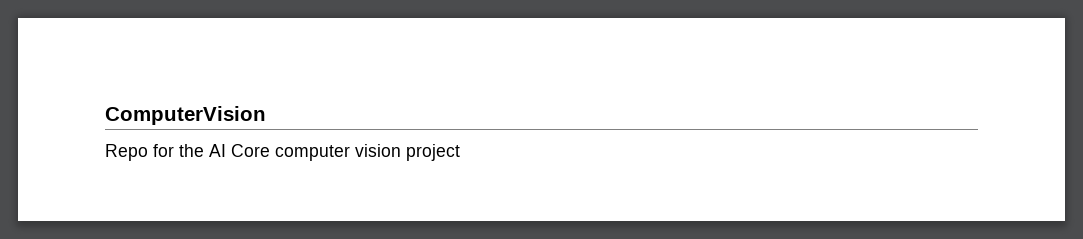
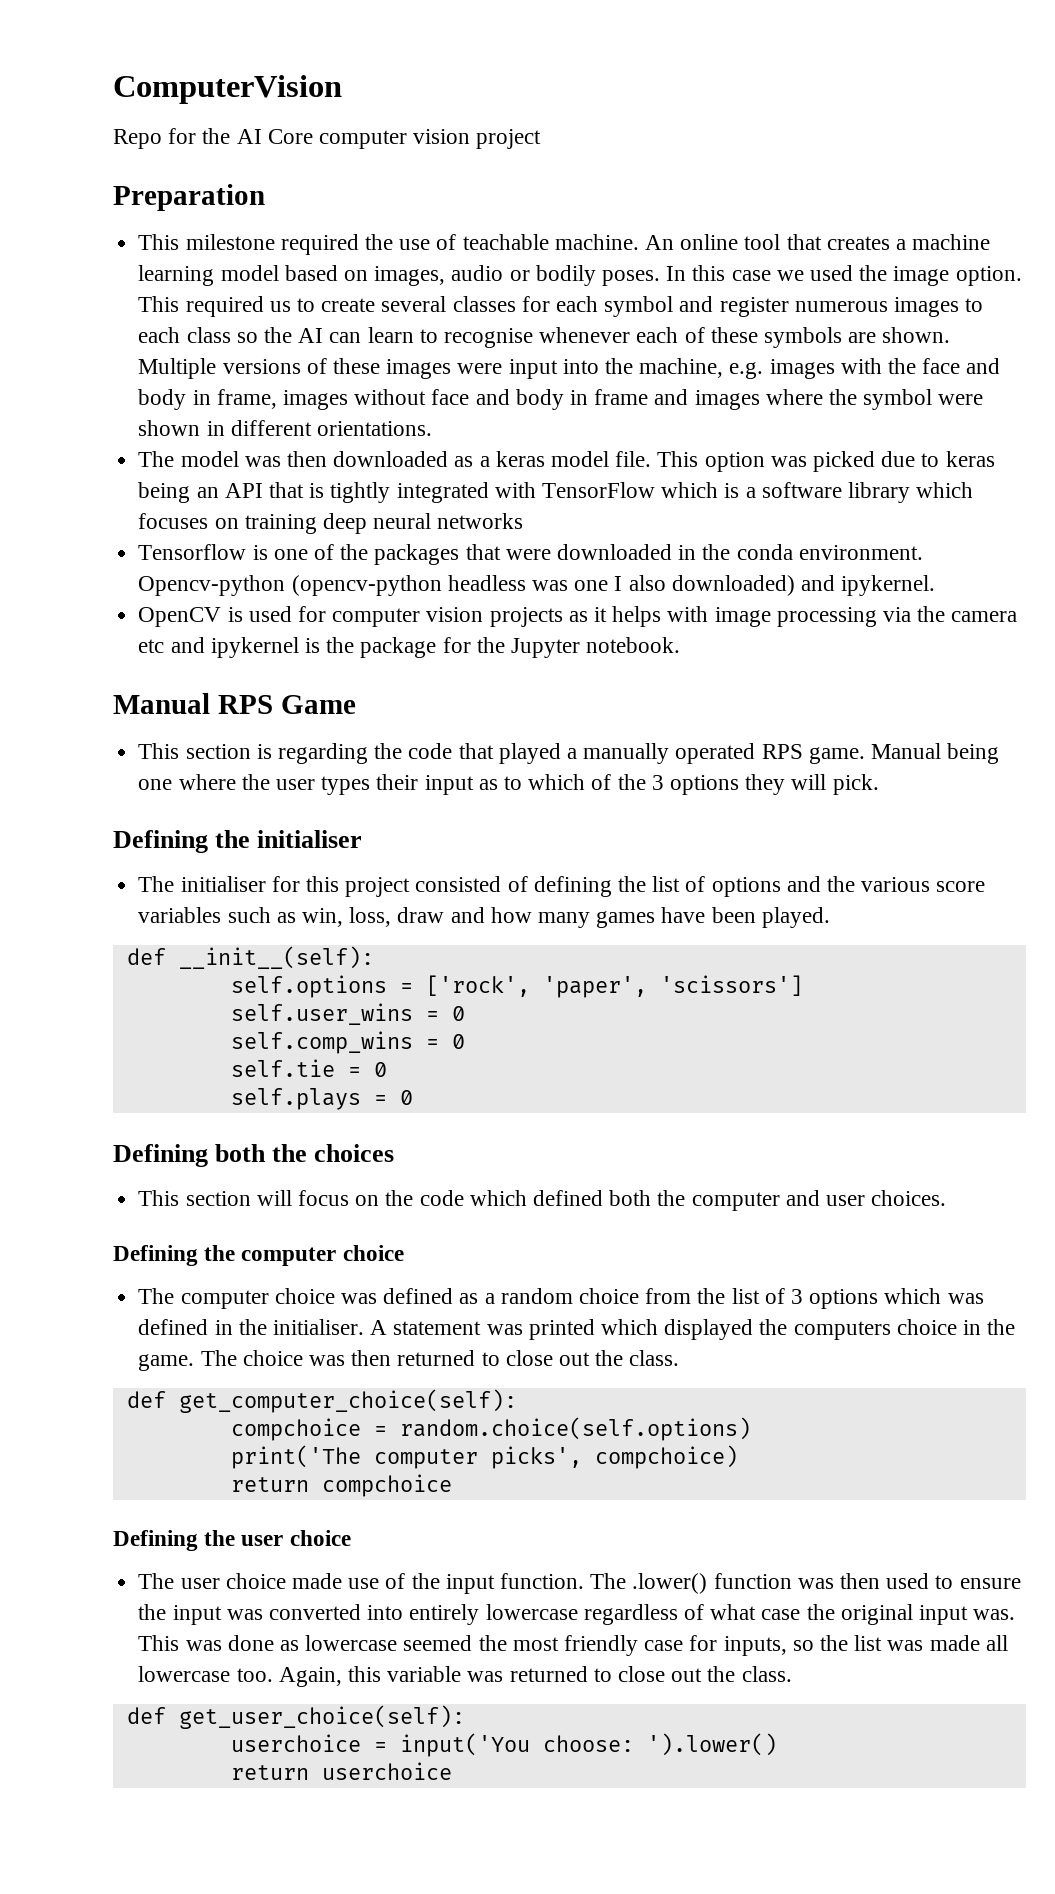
(460, 152) none -> [113,184,265,211] [138,234,991,255] [138,265,1022,286] [138,296,984,317] [138,327,951,348] [138,358,1001,379] [138,389,984,410] [138,420,432,436] [138,451,995,472] [138,482,974,503] [138,513,524,534] [138,544,923,565] [138,575,936,596] [138,606,1018,627] [138,637,681,658] [113,693,356,714] [138,743,1000,764] [138,774,879,795] [113,830,363,853] [138,876,986,897] [138,907,830,928] [126,946,374,969] [230,975,803,998] [230,1003,465,1025] [230,1031,465,1054] [230,1059,387,1077] [230,1088,413,1110] [113,1144,395,1167] [138,1190,947,1211] [113,1245,404,1266] [138,1288,984,1309] [138,1319,1016,1340] [138,1350,680,1371] [126,1389,517,1413] [230,1417,751,1441] [230,1445,738,1469] [230,1474,452,1497] [113,1530,351,1551] [138,1573,1021,1594] [138,1604,1016,1625] [138,1635,1008,1656] [138,1666,792,1687] [126,1705,465,1729] [230,1733,777,1757] [230,1762,452,1780] // Preparation // This milestone required the use of teachable machine. An online tool that creates a machine learning model based on images, audio or bodily poses. In this case we used the image option. This required us to create several classes for each symbol and register numerous images to each class so the AI can learn to recognise whenever each of these symbols are shown. Multiple versions of these images were input into the machine, e.g. images with the face and body in frame, images without face and body in frame and images where the symbol were shown in different orientations. // The model was then downloaded as a keras model file. This option was picked due to keras being an API that is tightly integrated with TensorFlow which is a software library which focuses on training deep neural networks // Tensorflow is one of the packages that were downloaded in the conda environment. Opencv-python (opencv-python headless was one I also downloaded) and ipykernel. // OpenCV is used for computer vision projects as it helps with image processing via the camera etc and ipykernel is the package for the Jupyter notebook. // Manual RPS Game // This section is regarding the code that played a manually operated RPS game. Manual being one where the user types their input as to which of the 3 options they will pick. // Defining the initialiser // The initialiser for this project consisted of defining the list of options and the various score variables such as win, loss, draw and how many games have been played. // def __init__(self): // self.options = ['rock', 'paper', 'scissors'] // self.user_wins = 0 // self.comp_wins = 0 // self.tie = 0 // self.plays = 0 // Defining both the choices // This section will focus on the code which defined both the computer and user choices. // Defining the computer choice // The computer choice was defined as a random choice from the list of 3 options which was defined in the initialiser. A statement was printed which displayed the computers choice in the game. The choice was then returned to close out the class. // def get_computer_choice(self): // compchoice = random.choice(self.options) // print('The computer picks', compchoice) // return compchoice // Defining the user choice // The user choice made use of the input function. The .lower() function was then used to ensure the input was converted into entirely lowercase regardless of what case the original input was. This was done as lowercase seemed the most friendly case for inputs, so the list was made all lowercase too. Again, this variable was returned to close out the class. // def get_user_choice(self): // userchoice = input('You choose: ').lower() // return userchoice

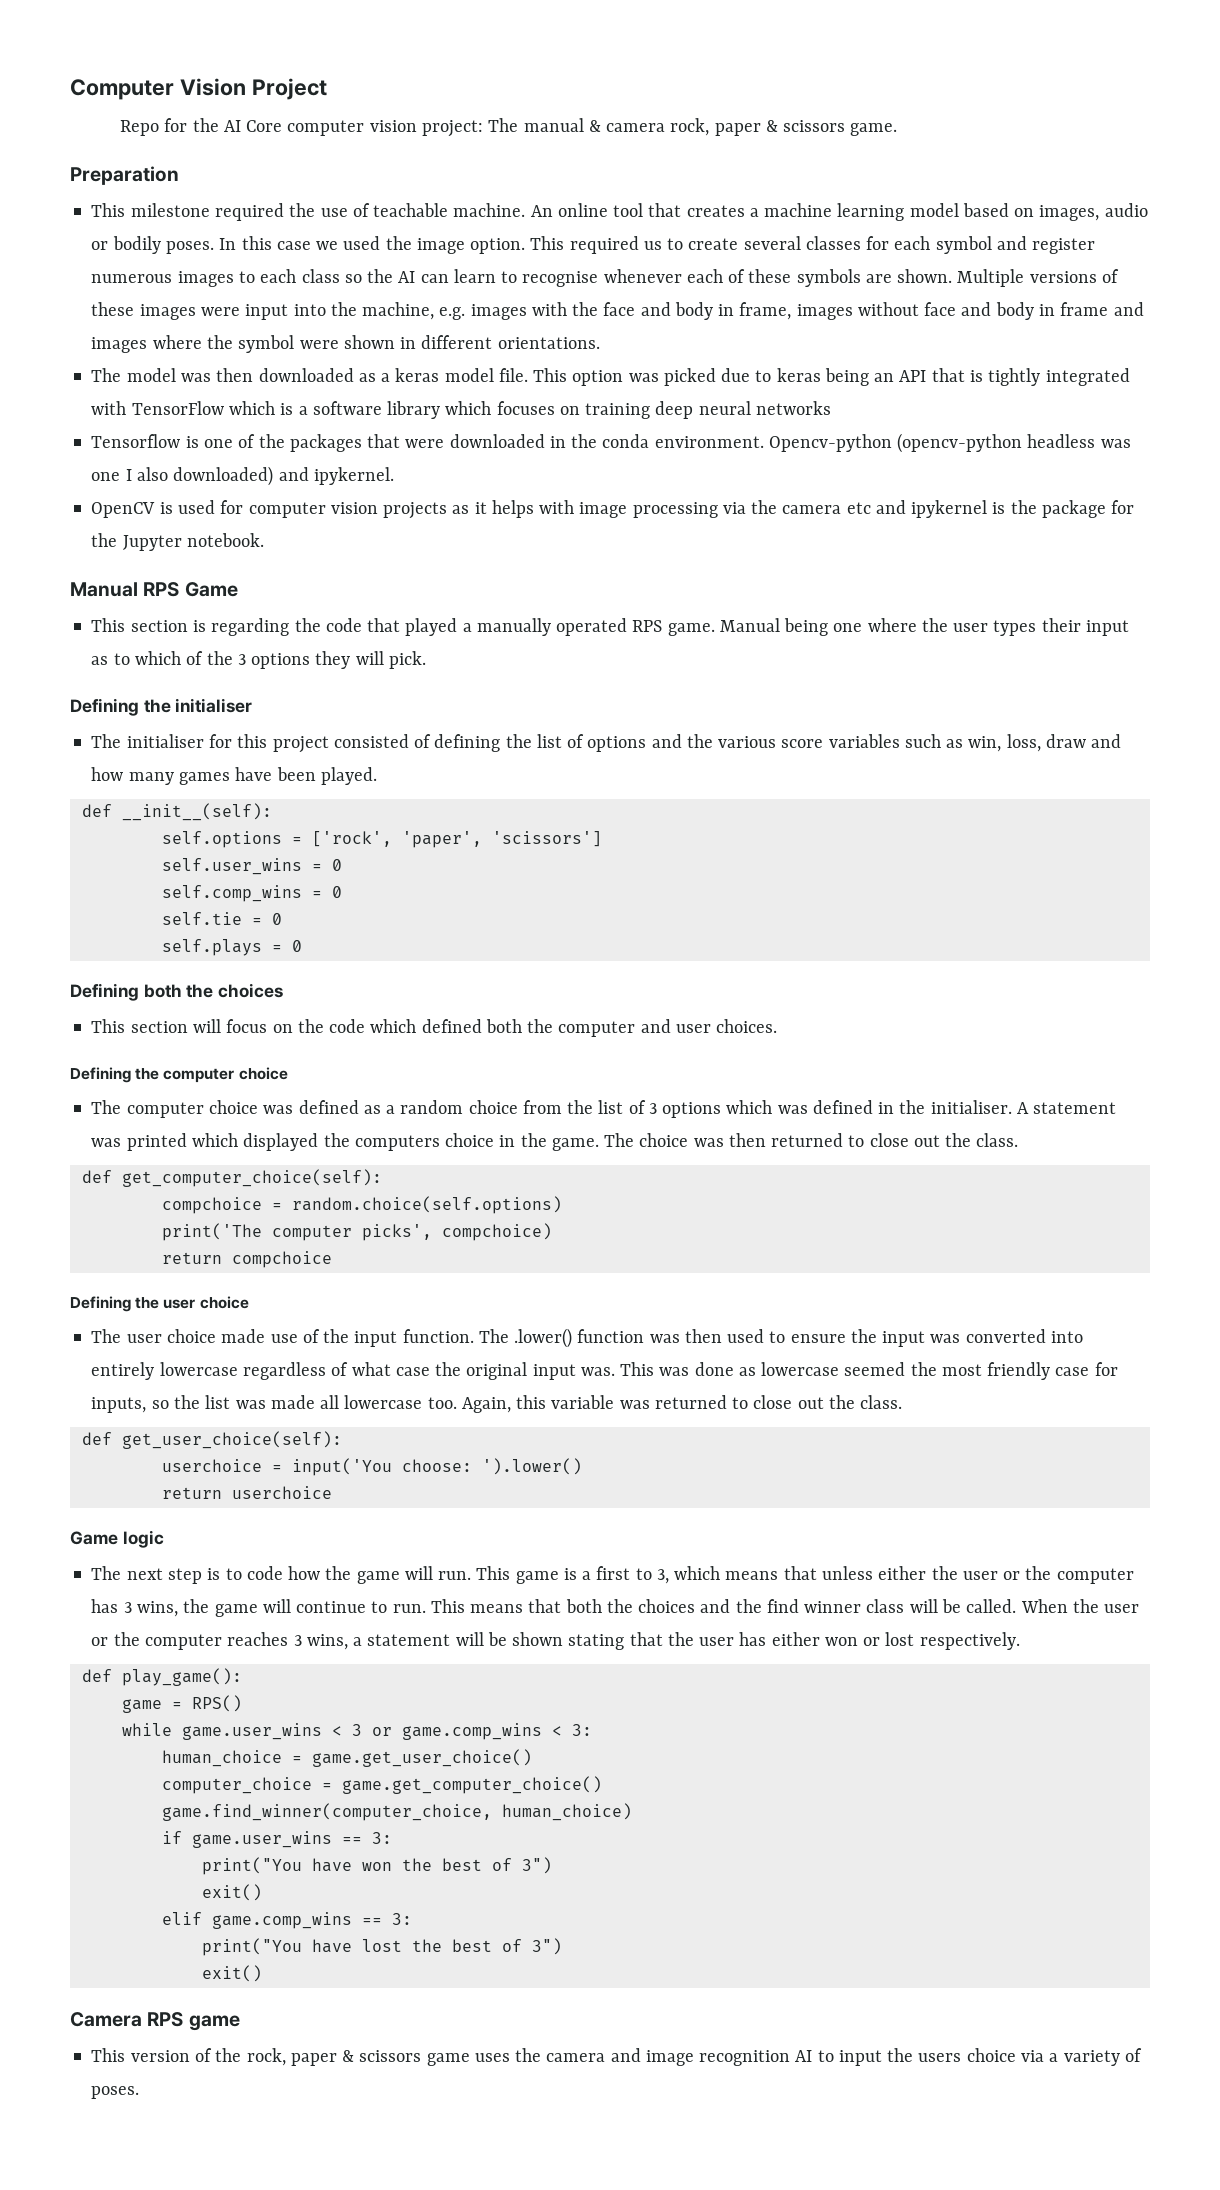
[113,75,342,104] ComputerVision -> [70,78,327,100] Computer Vision Project
[476,129,542,149] project -> [422,118,898,137] project: The manual & camera rock, paper & scissors game.
(452, 1771) none -> [70,1530,164,1548] [91,1566,1134,1584] [91,1599,1140,1617] [91,1632,1020,1650] [81,1668,242,1686] [121,1695,242,1713] [121,1723,592,1740] [161,1749,532,1767] [161,1776,602,1794] [161,1803,632,1821] [161,1831,392,1848] [201,1857,552,1875] [201,1884,262,1901] [161,1912,412,1929] [201,1938,562,1956] [201,1965,262,1982] [70,2012,240,2031] [91,2048,1142,2066] [91,2086,140,2099] // Game logic // The next step is to code how the game will run. This game is a first to 3, which means that unless either the user or the computer has 3 wins, the game will continue to run. This means that both the choices and the find winner class will be called. When the user or the computer reaches 3 wins, a statement will be shown stating that the user has either won or lost respectively. // def play_game(): // game = RPS() // while game.user_wins < 3 or game.comp_wins < 3: // human_choice = game.get_user_choice() // computer_choice = game.get_computer_choice() // game.find_winner(computer_choice, human_choice) // if game.user_wins == 3: // print("You have won the best of 3") // exit() // elif game.comp_wins == 3: // print("You have lost the best of 3") // exit() // Camera RPS game // This version of the rock, paper & scissors game uses the camera and image recognition AI to input the users choice via a variety of poses.

